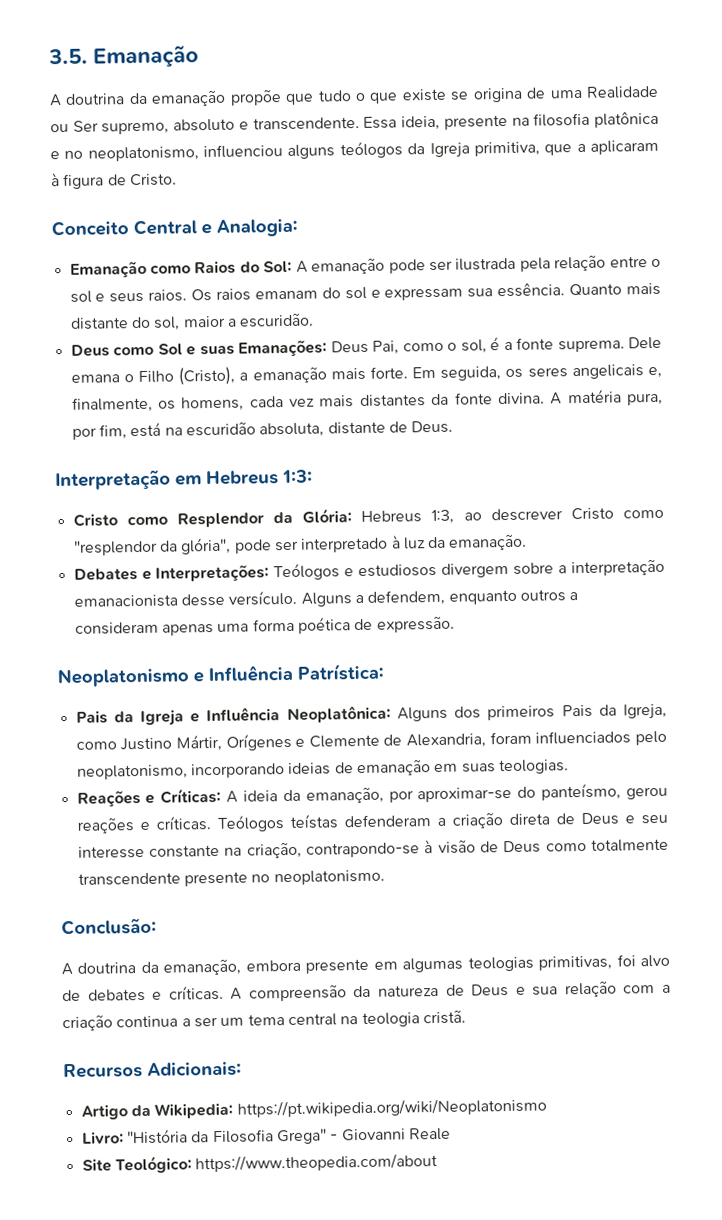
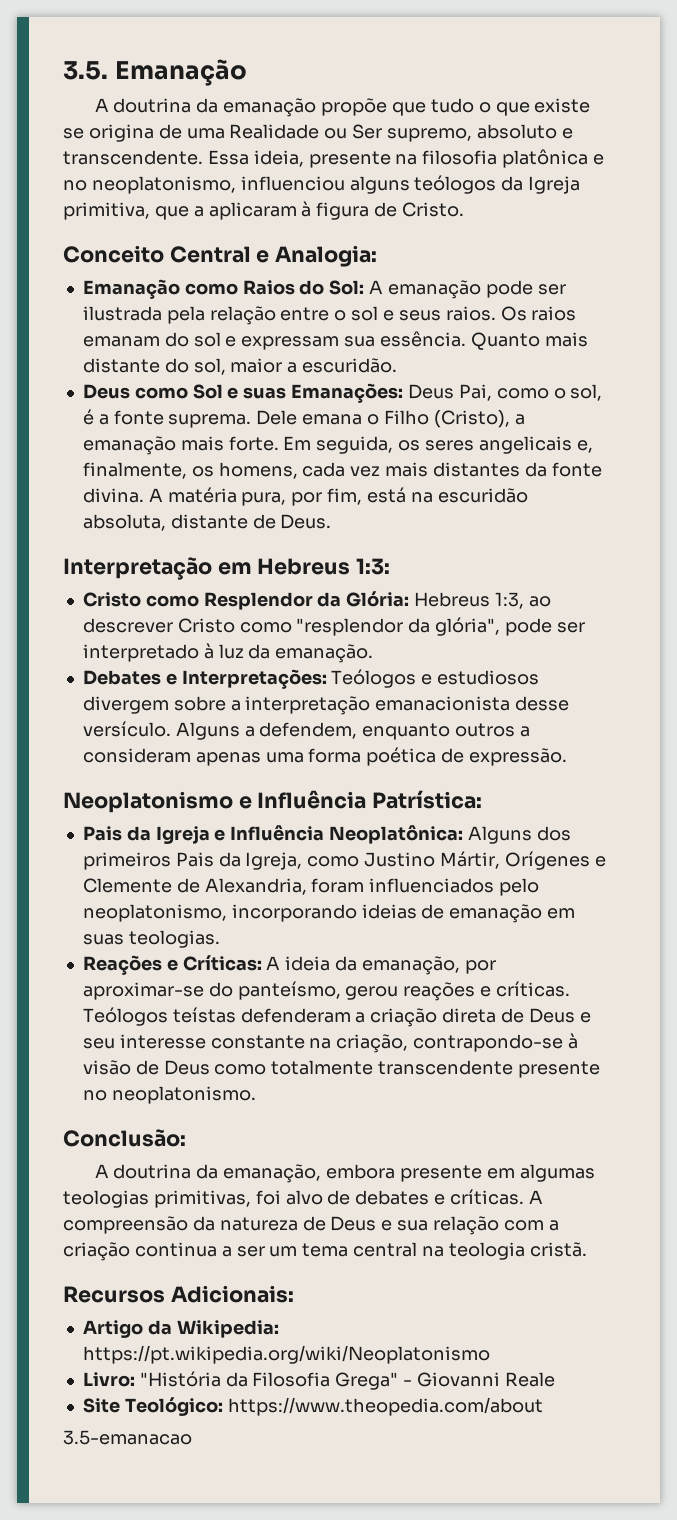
(439, 1162) none -> [63,1430,192,1445] // 3.5-emanacao

